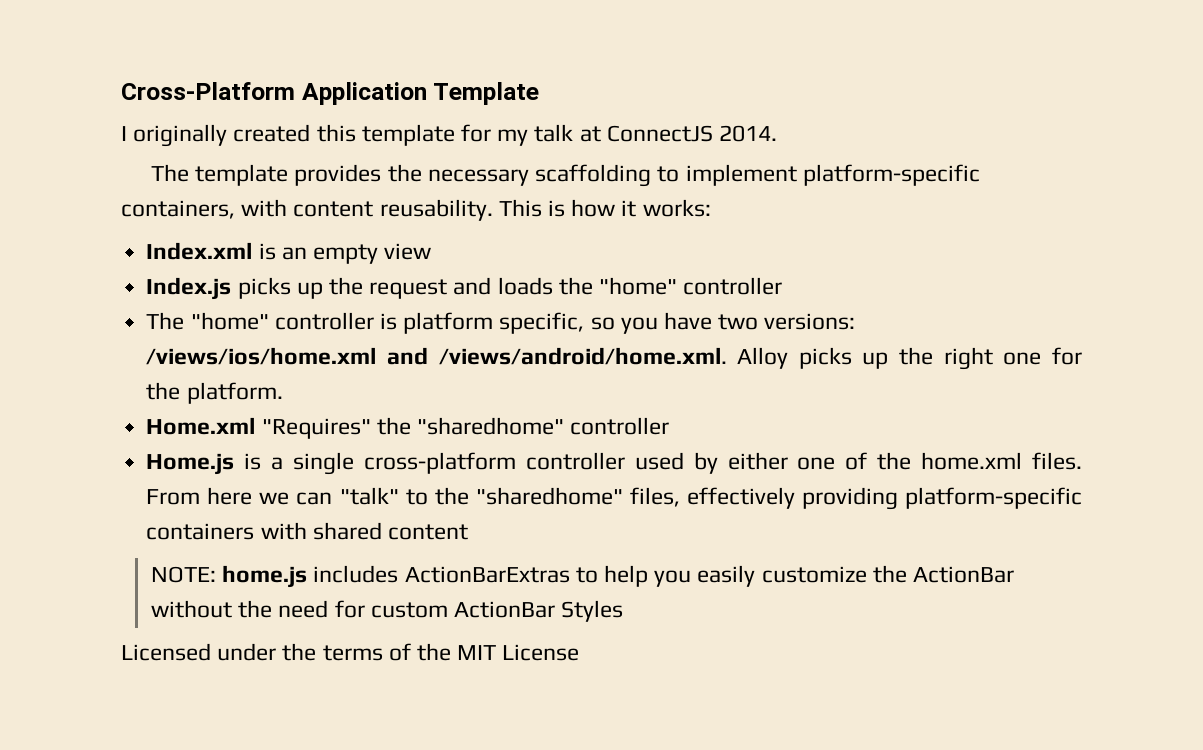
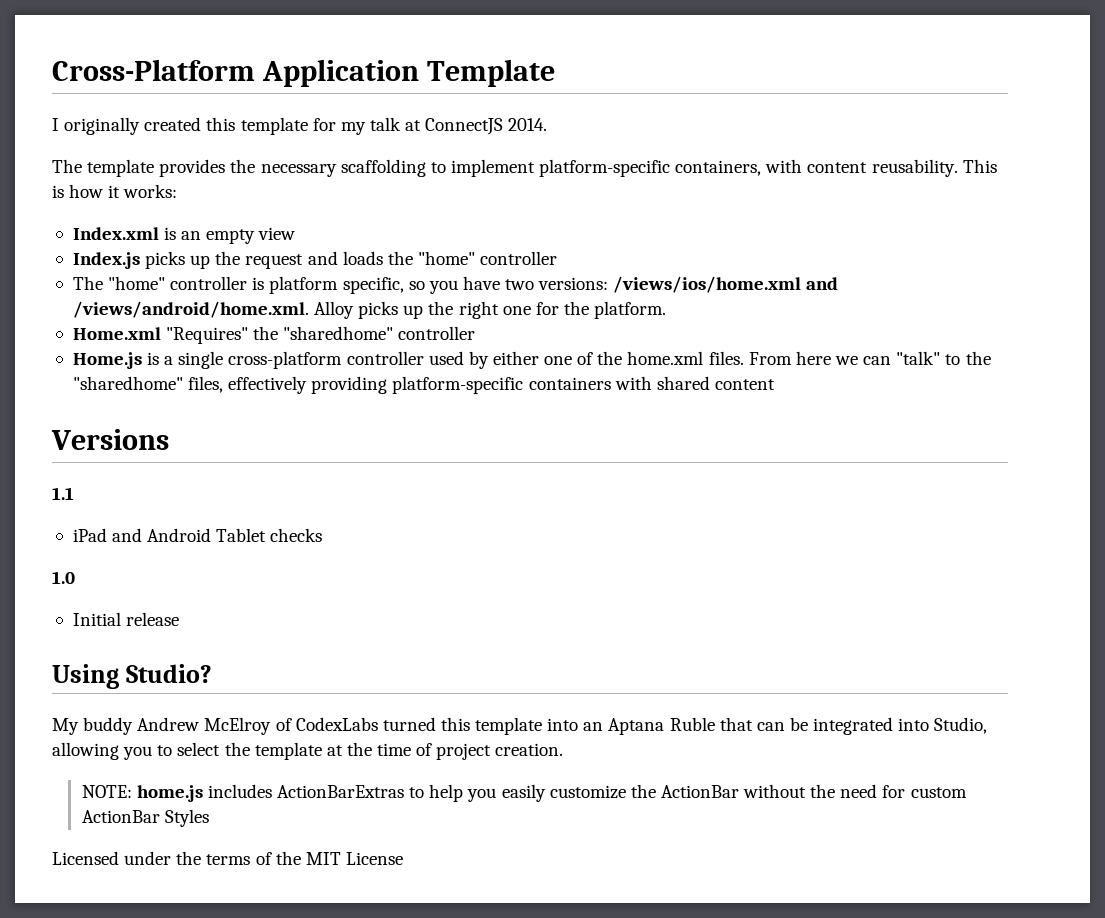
(468, 532) none -> [51,429,169,450] [52,487,74,500] [72,528,323,542] [52,571,75,584] [72,612,180,626] [52,664,212,689] [52,717,988,735] [52,742,564,760] // Versions // 1.1 // iPad and Android Tablet checks // 1.0 // Initial release // Using Studio? // My buddy Andrew McElroy of CodexLabs turned this template into an Aptana Ruble that can be integrated into Studio, allowing you to select the template at the time of project creation.

